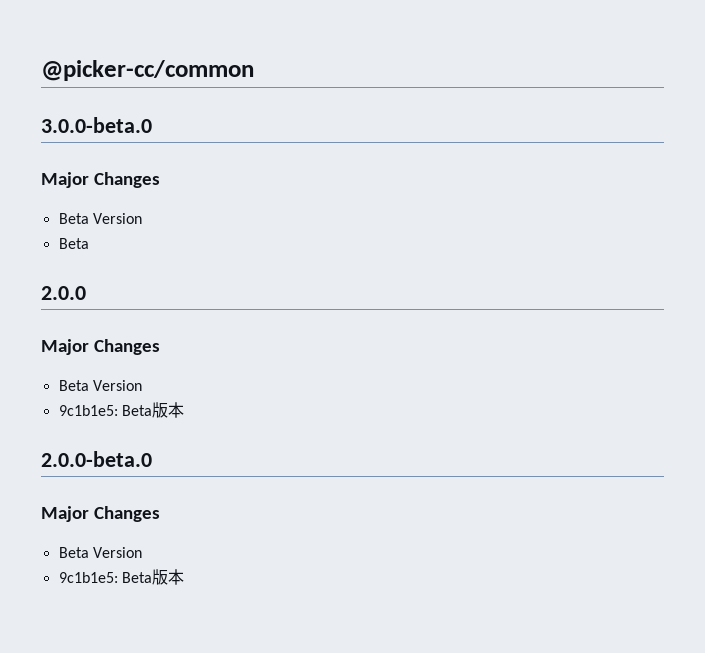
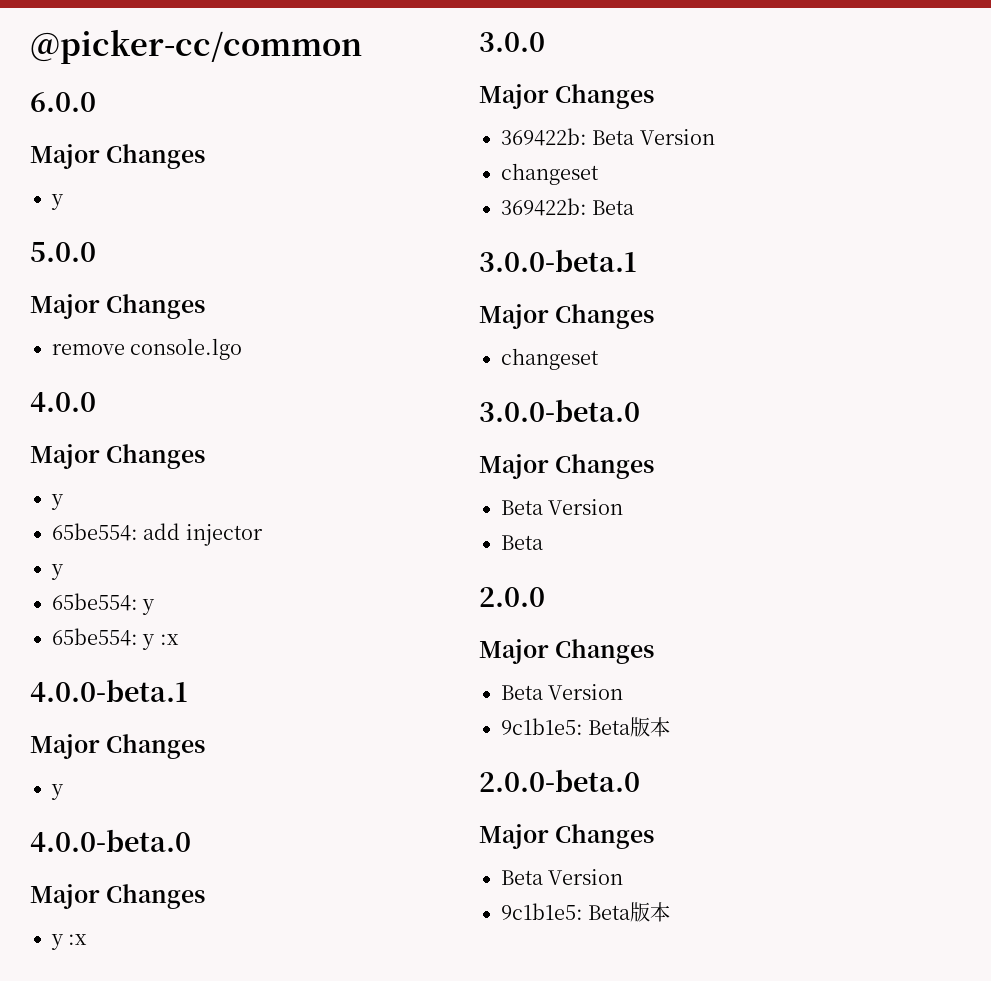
(254, 70) none -> [30,92,96,112] [30,144,206,169] [51,194,64,210] [30,242,96,262] [30,294,206,319] [52,338,243,360] [30,392,96,412] [30,444,206,469] [51,494,64,510] [52,523,263,546] [51,564,64,580] [52,593,156,615] [52,628,179,650] [30,679,188,702] [30,734,206,759] [51,784,64,800] [30,829,191,852] [30,884,206,909] [51,934,88,950] [479,32,545,52] [479,84,655,109] [501,128,715,146] [501,163,599,185] [501,198,635,216] [479,249,637,272] [479,304,655,329] [501,348,599,370] // 6.0.0 // Major Changes // y // 5.0.0 // Major Changes // remove console.lgo // 4.0.0 // Major Changes // y // 65be554: add injector // y // 65be554: y // 65be554: y :x // 4.0.0-beta.1 // Major Changes // y // 4.0.0-beta.0 // Major Changes // y :x // 3.0.0 // Major Changes // 369422b: Beta Version // changeset // 369422b: Beta // 3.0.0-beta.1 // Major Changes // changeset

